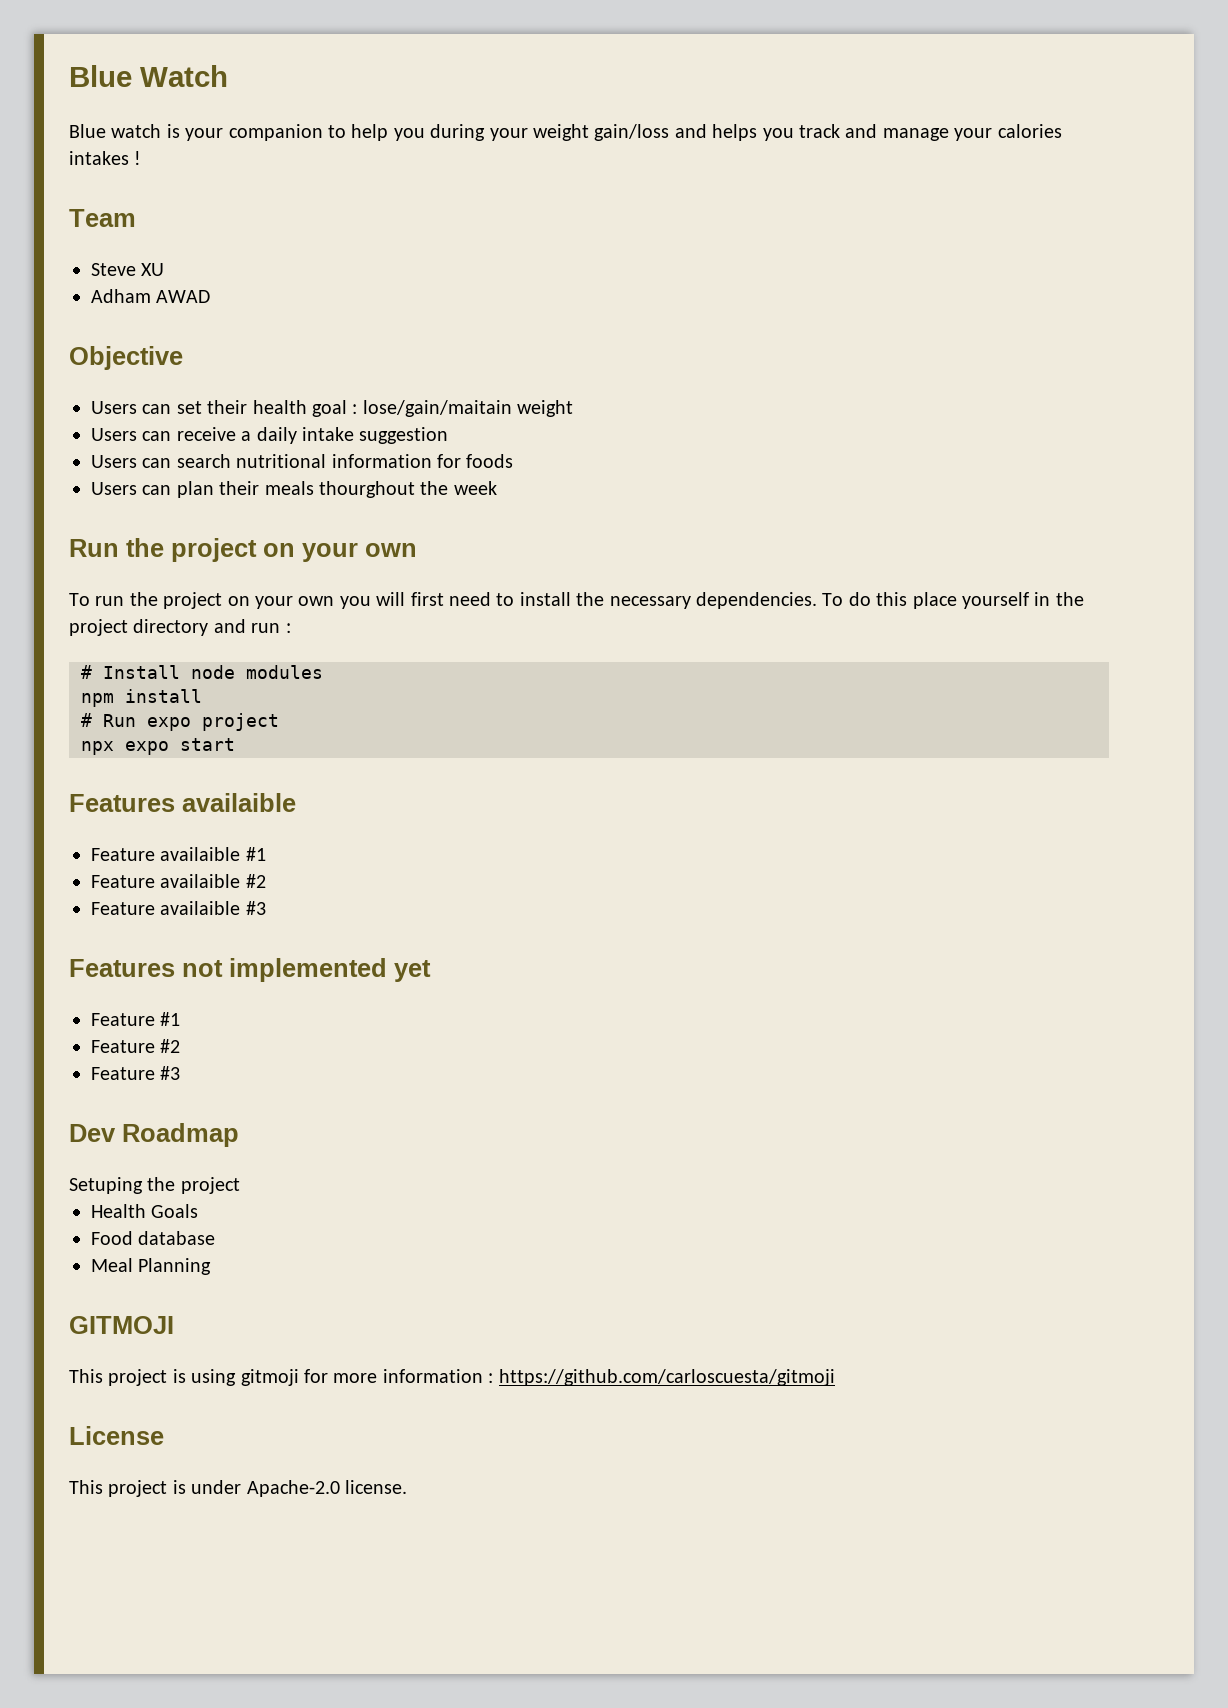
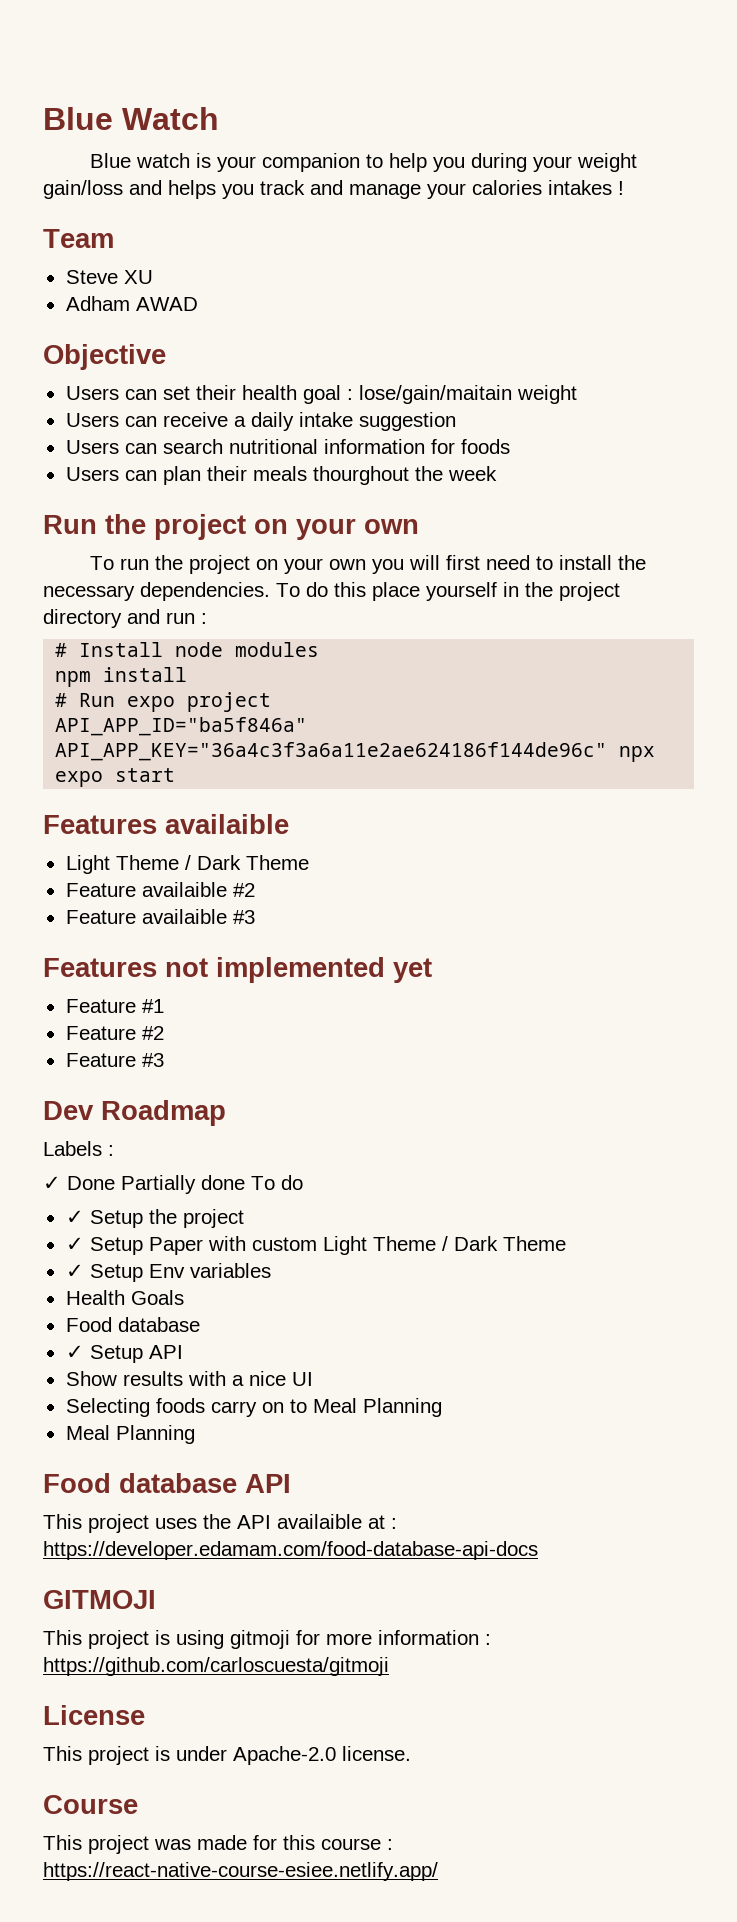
(279, 722) none -> [55,717,308,736] [55,742,608,761] API_APP_ID="ba5f846a" API_APP_KEY="36a4c3f3a6a11e2ae624186f144de96c"
[91,847,266,861] Feature availaible #1 -> [65,855,309,874] Light Theme / Dark Theme
[69,1177,240,1194] [91,1204,199,1218] [91,1231,216,1245] [91,1258,212,1275] Setuping the project // Health Goals // Food database // Meal Planning -> [43,1141,114,1156] [43,1175,303,1194] [65,1209,244,1228] [65,1236,566,1255] [65,1263,271,1282] [65,1290,184,1305] [65,1317,200,1332] [65,1345,183,1363] [65,1371,313,1386] [65,1398,442,1417] [65,1425,195,1444] [43,1473,291,1493] [43,1514,397,1533] [43,1541,538,1560] Labels : // ✓ Done Partially done To do // ✓ Setup the project // ✓ Setup Paper with custom Light Theme / Dark Theme // ✓ Setup Env variables // Health Goals // Food database // ✓ Setup API // Show results with a nice UI // Selecting foods carry on to Meal Planning // Meal Planning // Food database API // This project uses the API availaible at : https://developer.edamam.com/food-database-api-docs
(407, 1487) none -> [43,1795,138,1814] [43,1835,393,1854] [43,1862,438,1881] // Course // This project was made for this course : https://react-native-course-esiee.netlify.app/

